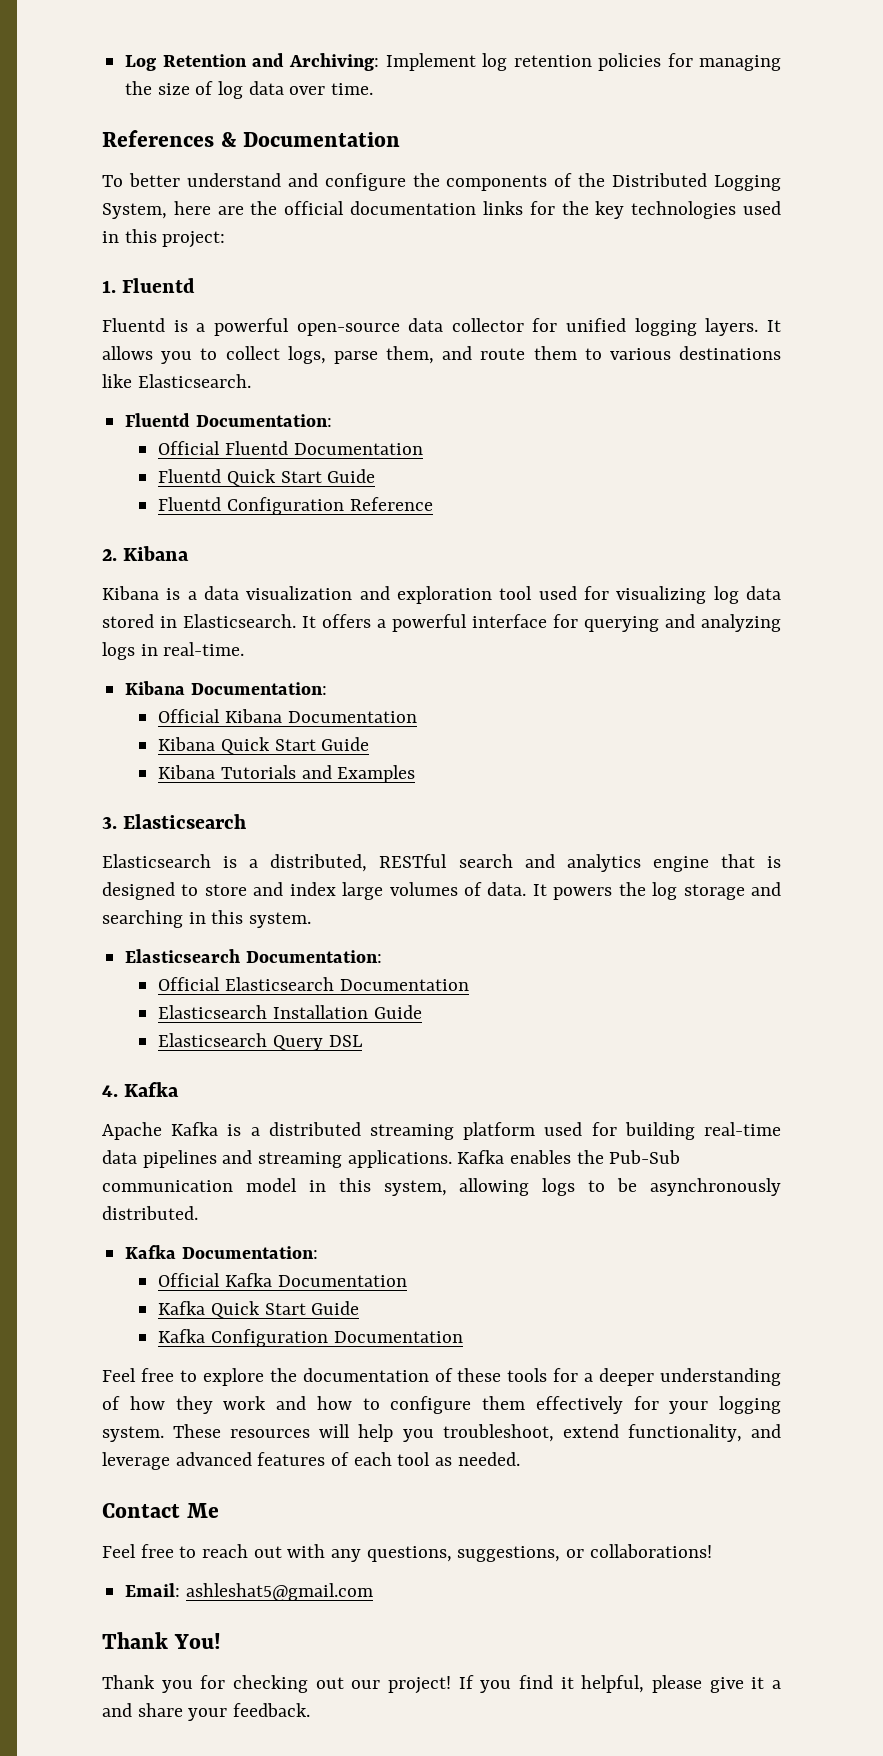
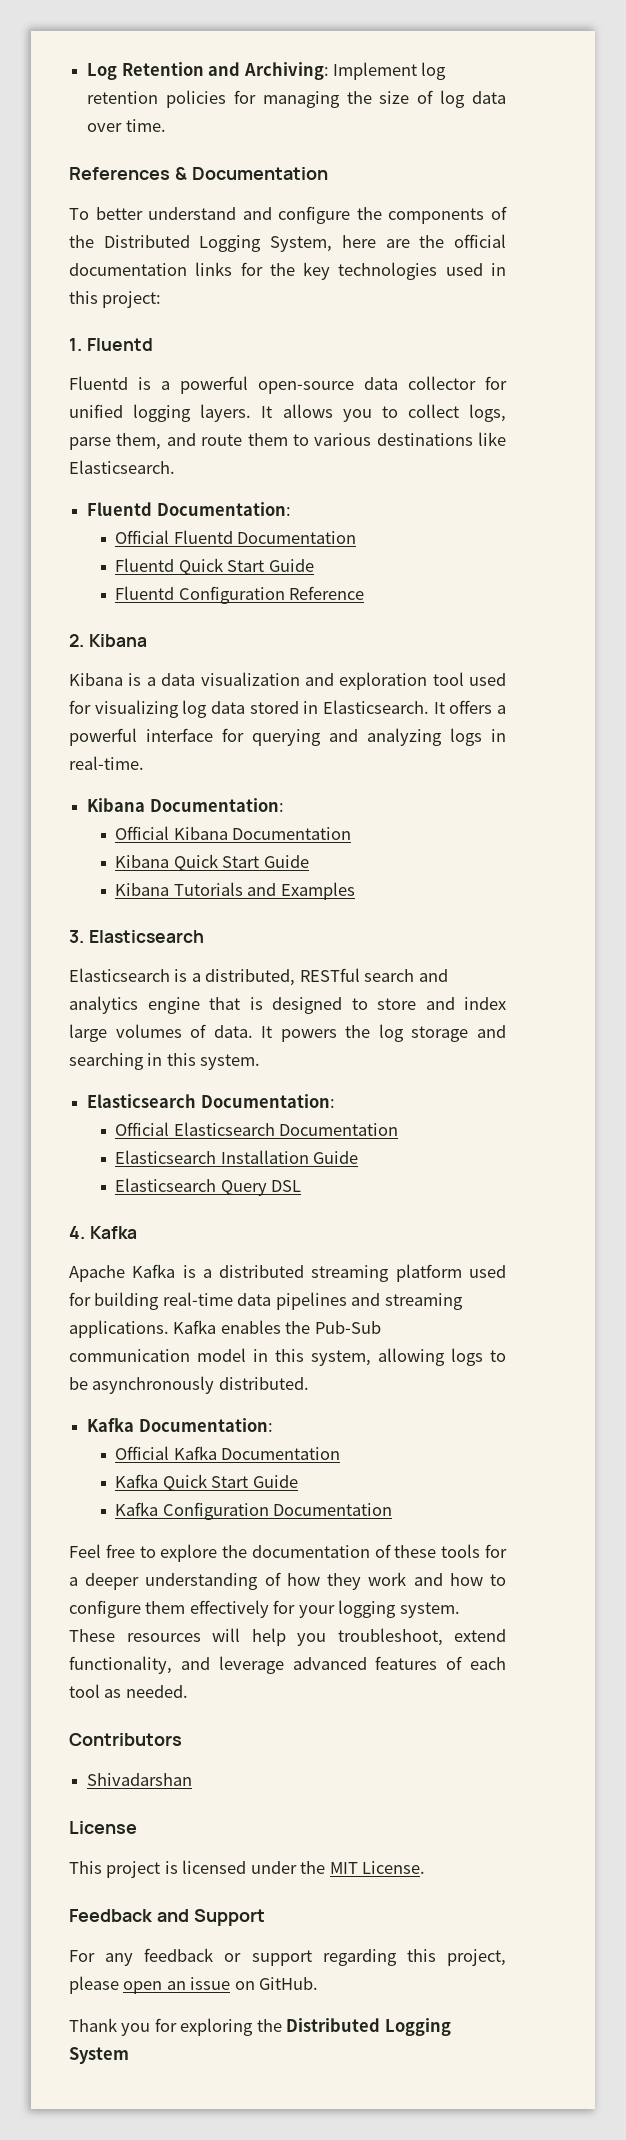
[102,1503,219,1518] [102,1544,712,1562] [125,1583,373,1601] [102,1632,221,1649] [102,1675,781,1694] [102,1703,311,1721] Contact Me // Feel free to reach out with any questions, suggestions, or collaborations! // Email: ashleshat5@gmail.com // Thank You! // Thank you for checking out our project! If you find it helpful, please give it a and share your feedback. -> [69,1733,182,1746] [87,1773,193,1786] [69,1821,137,1834] [69,1860,426,1878] [69,1909,265,1926] [69,1948,506,1966] [69,1976,319,1994] [69,2018,451,2036] [69,2047,129,2064] Contributors // Shivadarshan // License // This project is licensed under the MIT License. // Feedback and Support // For any feedback or support regarding this project, please open an issue on GitHub. // Thank you for exploring the Distributed Logging System

